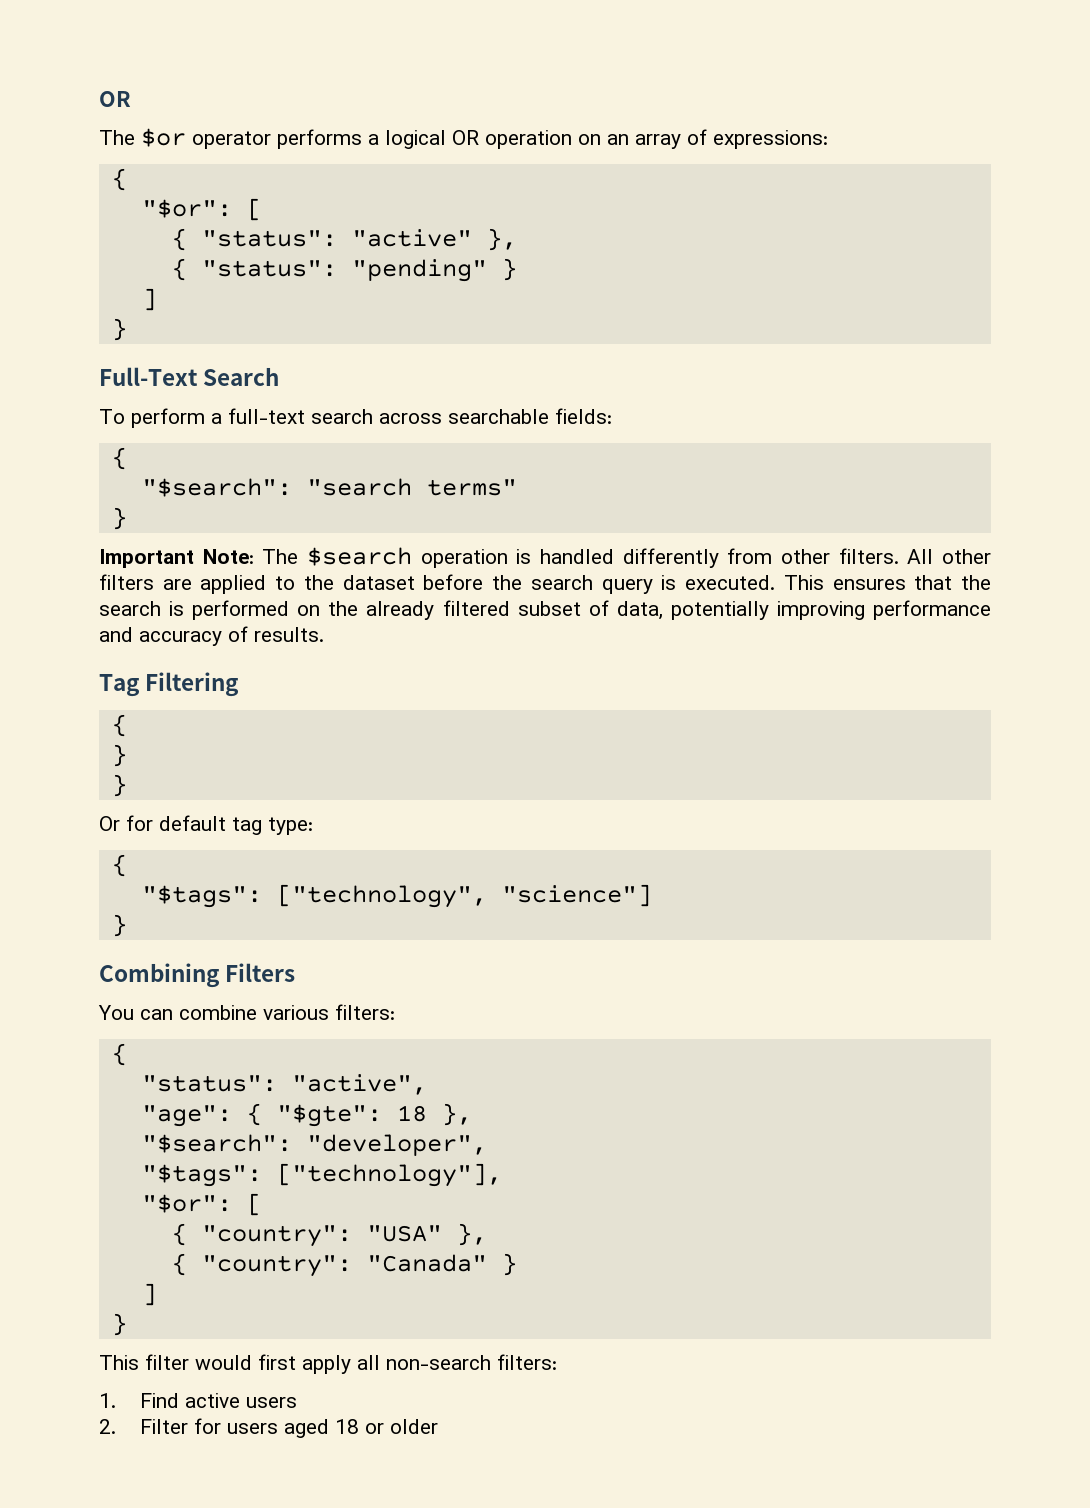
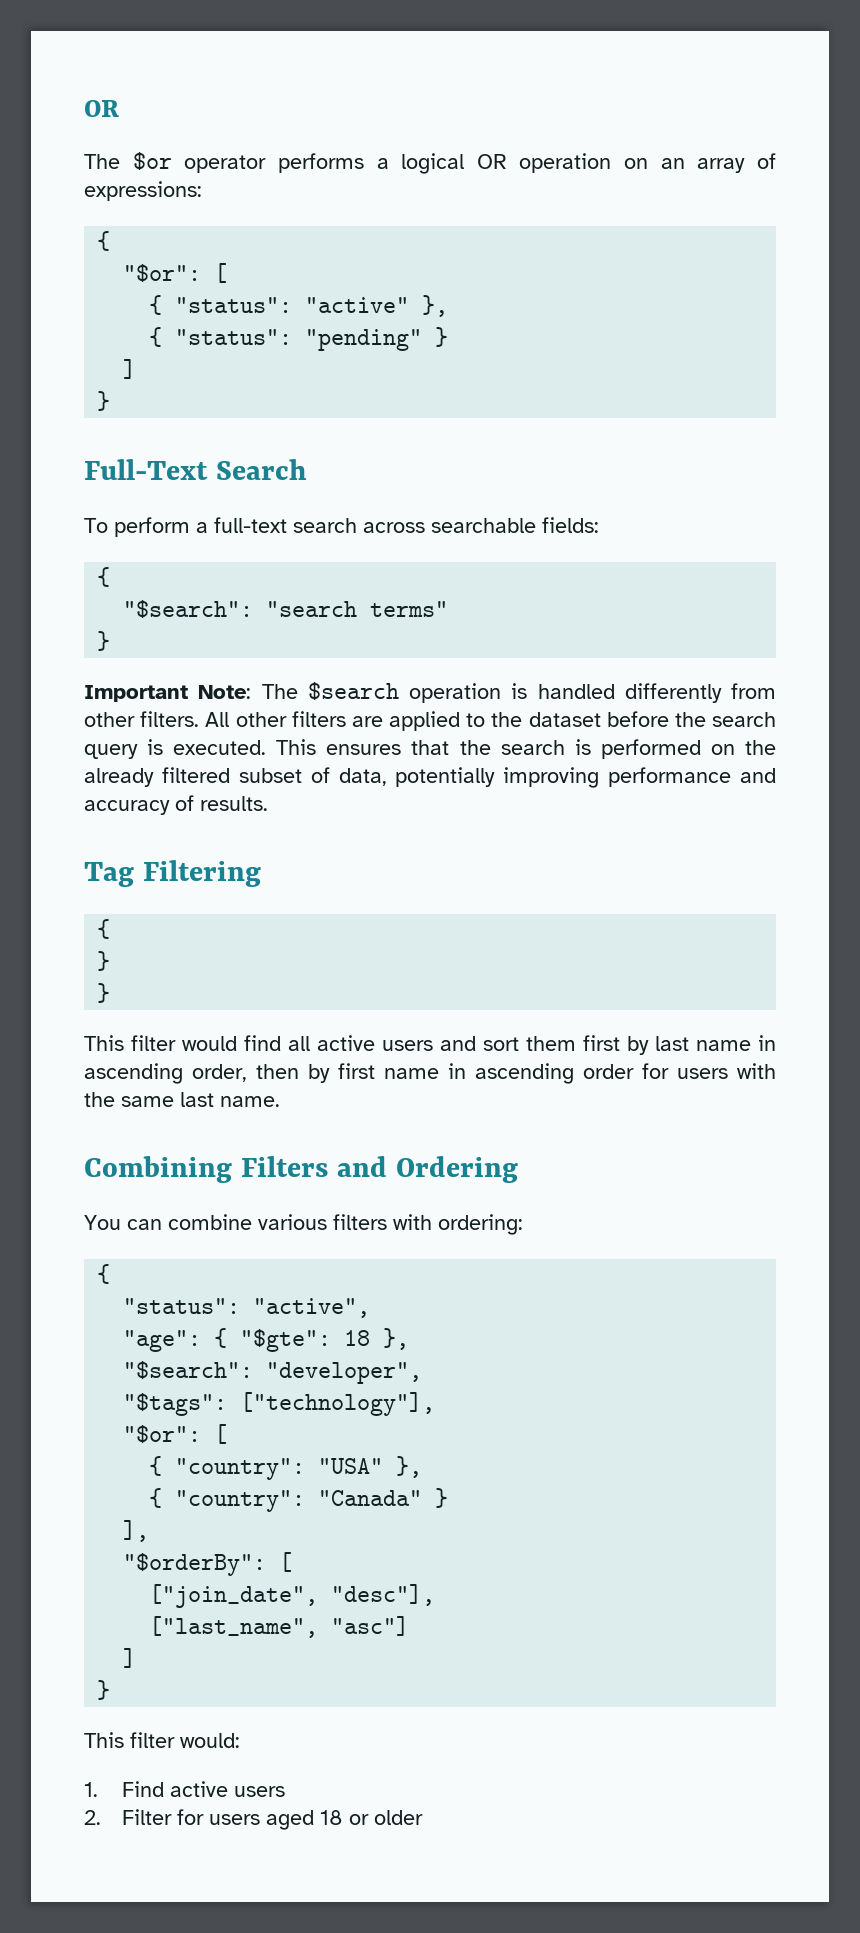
[99,815,313,835] [111,854,127,877] [141,884,652,908] [111,914,127,937] Or for default tag type: // { // "$tags": ["technology", "science"] // } -> [84,1035,776,1055] [84,1063,776,1084] [84,1092,280,1107] This filter would find all active users and sort them first by last name in ascending order, then by first name in ascending order for users with the same last name.
(296, 972) none -> [336,1156,518,1183] and Ordering
[335,1004,395,1020] filters: -> [333,1214,523,1235] filters with ordering:
[141,1283,157,1306] [111,1313,127,1336] [99,1354,557,1374] ] // } // This filter would first apply all non-search filters: -> [123,1520,150,1542] [123,1552,293,1576] [149,1584,436,1608] [149,1616,410,1638] [123,1648,137,1668] [97,1680,111,1700] [84,1732,240,1748] ], // "$orderBy": [ // ["join_date", "desc"], // ["last_name", "asc"] // ] // } // This filter would:

